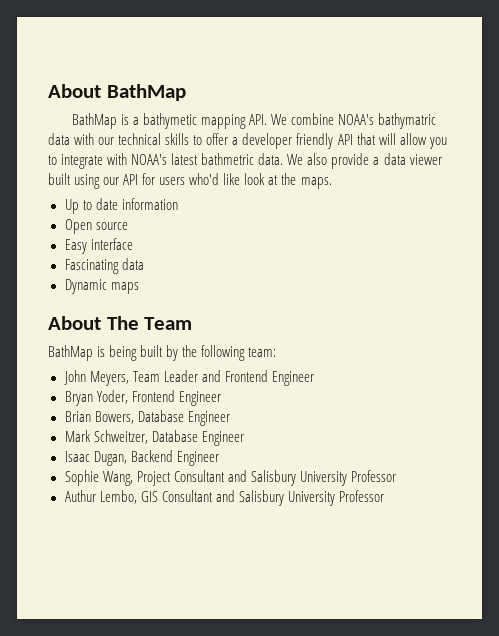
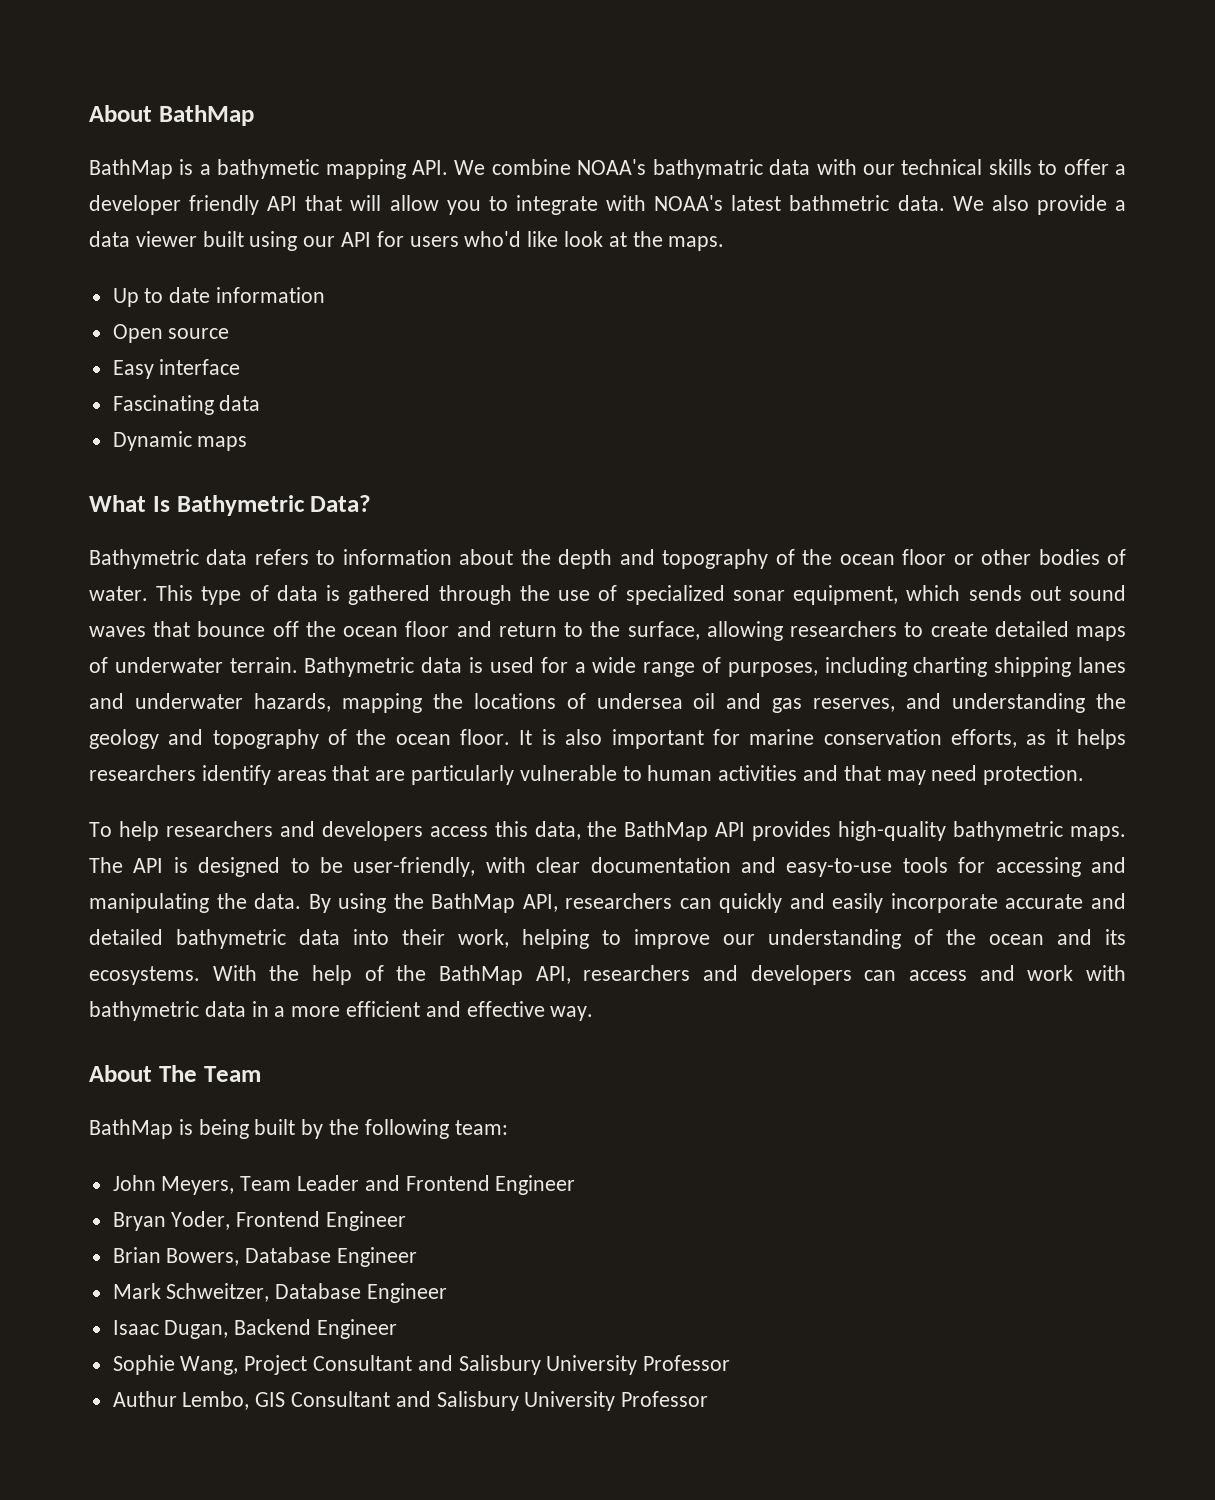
(139, 288) none -> [89,495,372,516] [89,549,1127,569] [89,585,1126,605] [89,621,1126,641] [89,657,1126,677] [89,693,1126,713] [89,729,1127,749] [89,765,1085,785] [89,821,1127,841] [89,857,1126,877] [89,893,1126,913] [89,929,1126,949] [89,965,1126,985] [89,1001,594,1021] // What Is Bathymetric Data? // Bathymetric data refers to information about the depth and topography of the ocean floor or other bodies of water. This type of data is gathered through the use of specialized sonar equipment, which sends out sound waves that bounce off the ocean floor and return to the surface, allowing researchers to create detailed maps of underwater terrain. Bathymetric data is used for a wide range of purposes, including charting shipping lanes and underwater hazards, mapping the locations of undersea oil and gas reserves, and understanding the geology and topography of the ocean floor. It is also important for marine conservation efforts, as it helps researchers identify areas that are particularly vulnerable to human activities and that may need protection. // To help researchers and developers access this data, the BathMap API provides high-quality bathymetric maps. The API is designed to be user-friendly, with clear documentation and easy-to-use tools for accessing and manipulating the data. By using the BathMap API, researchers can quickly and easily incorporate accurate and detailed bathymetric data into their work, helping to improve our understanding of the ocean and its ecosystems. With the help of the BathMap API, researchers and developers can access and work with bathymetric data in a more efficient and effective way.

